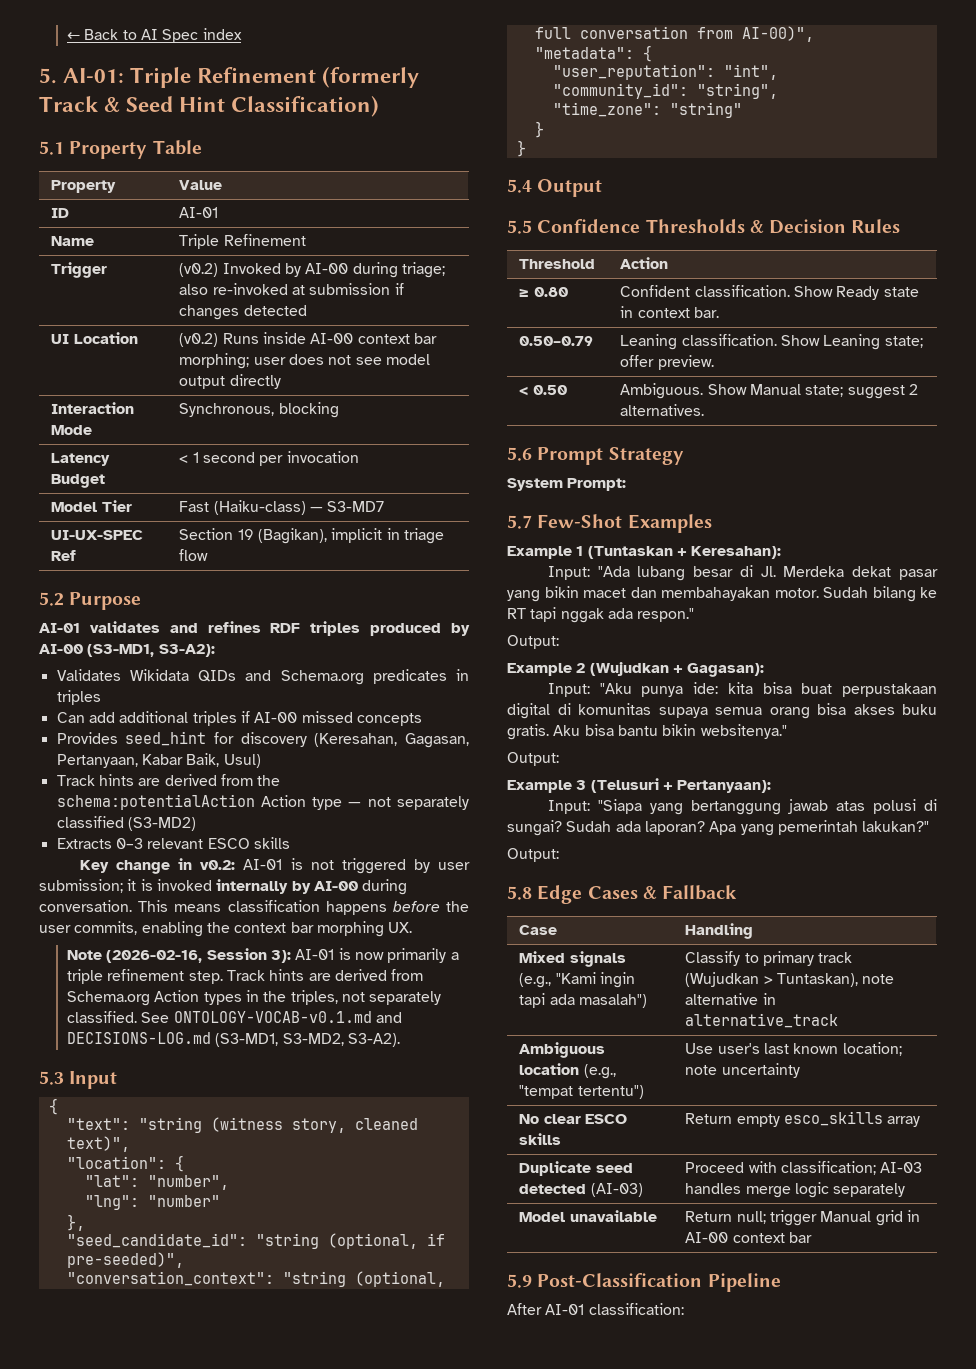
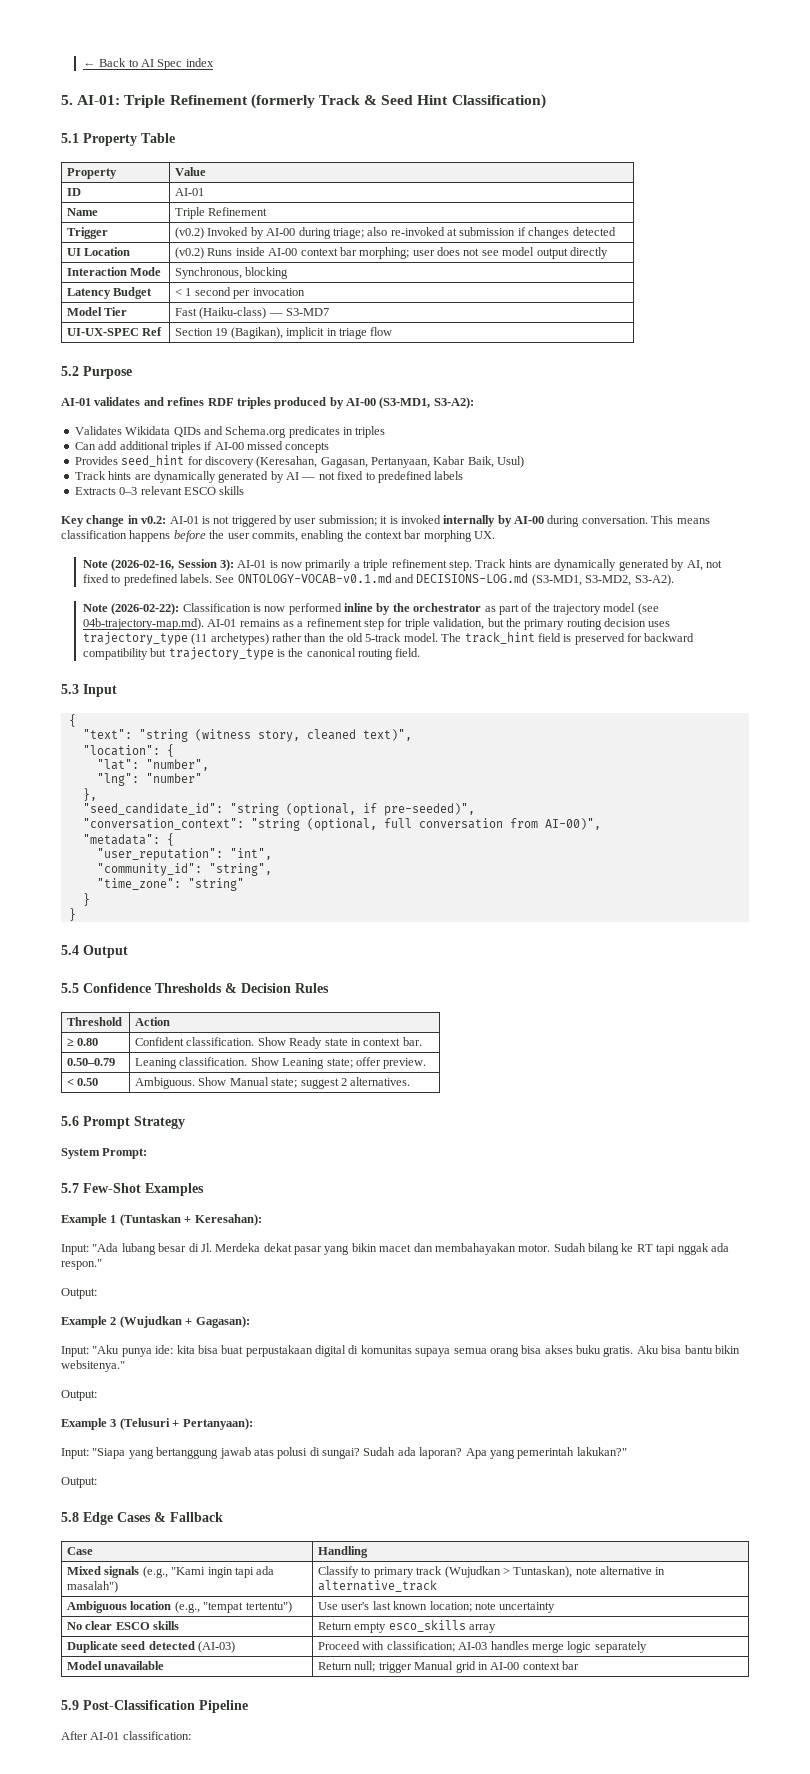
[164,774,281,786] [56,794,469,810] [56,816,196,831] derived from the schema:potentialAction Action type — not separately classified (S3-MD2) -> [153,471,464,483] dynamically generated by AI — not fixed to predefined labels
[334,969,424,981] [67,990,442,1006] [67,1011,138,1023] derived from Schema.org Action types in the triples, not separately classified. -> [554,559,722,571] [82,574,212,586] dynamically generated by AI, not fixed to predefined labels.
(400, 1040) none -> [82,603,659,615] [82,618,671,630] [82,632,695,645] [82,647,421,660] // Note (2026-02-22): Classification is now performed inline by the orchestrator as part of the trajectory model (see 04b-trajectory-map.md). AI-01 remains as a refinement step for triple validation, but the primary routing decision uses trajectory_type (11 archetypes) rather than the old 5-track model. The track_hint field is preserved for backward compatibility but trajectory_type is the canonical routing field.

